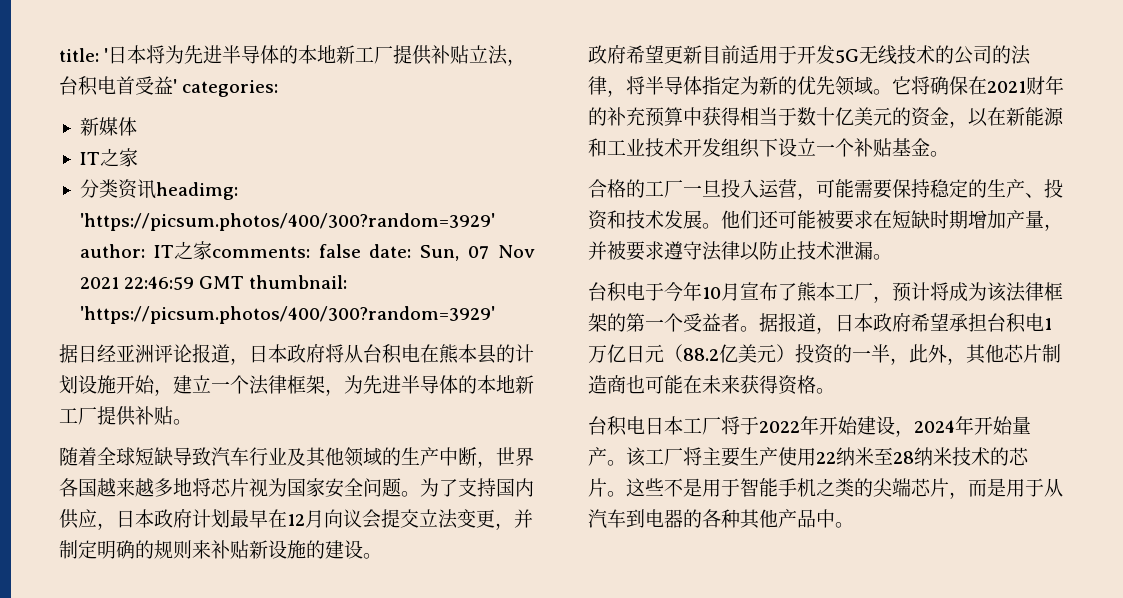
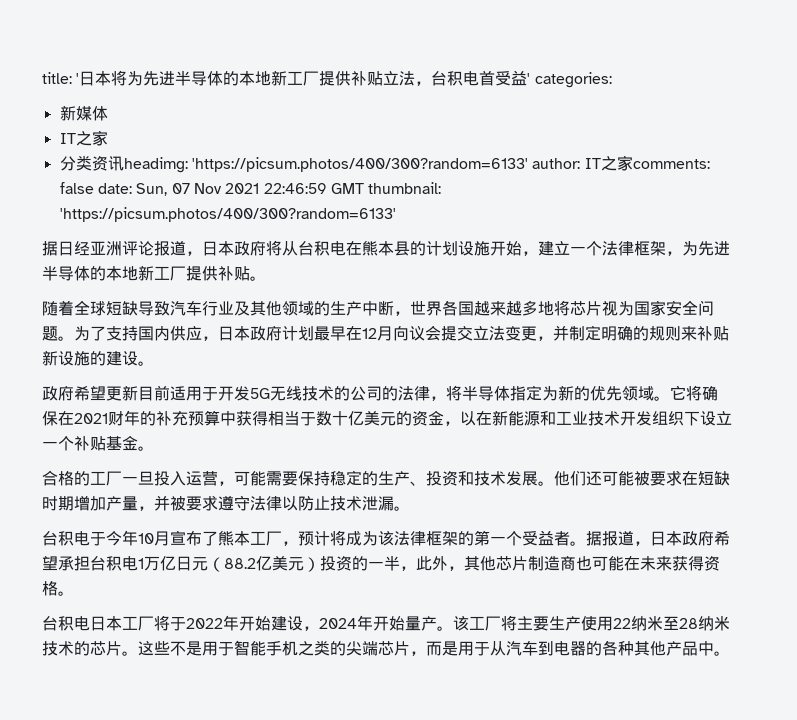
[79,213,495,231] 'https://picsum.photos/400/300?random=3929' -> [191,157,528,172] 'https://picsum.photos/400/300?random=6133'
[79,306,495,324] 'https://picsum.photos/400/300?random=3929' -> [59,207,396,222] 'https://picsum.photos/400/300?random=6133'

